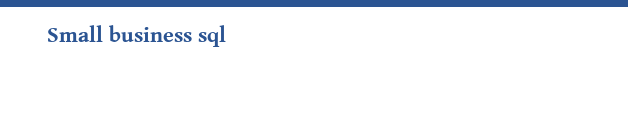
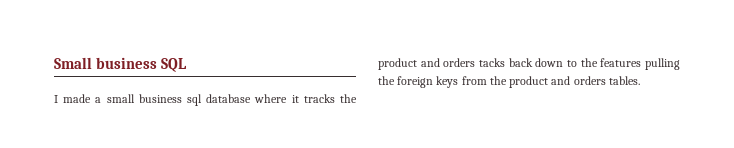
[198,25,226,47] sql -> [161,58,188,72] [54,94,357,106] [378,58,680,70] [378,76,640,88] SQL // I made a small business sql database where it tracks the product and orders tacks back down to the features pulling the foreign keys from the product and orders tables.

